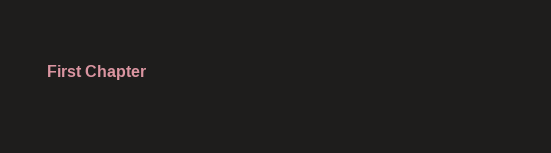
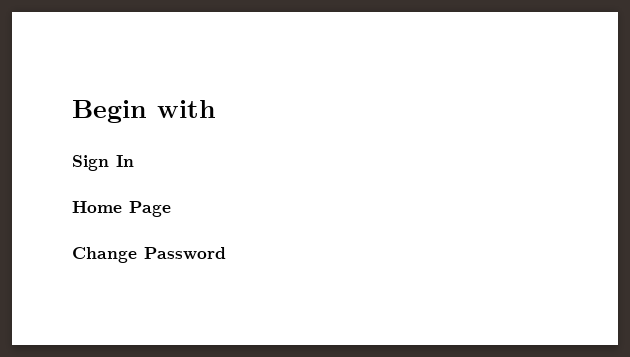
[47,65,147,80] First Chapter -> [72,100,216,123] [72,155,134,171] [72,201,171,217] [72,247,226,263] Begin with // Sign In // Home Page // Change Password

